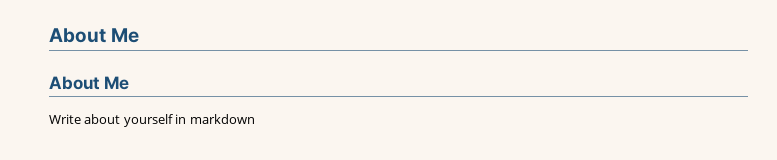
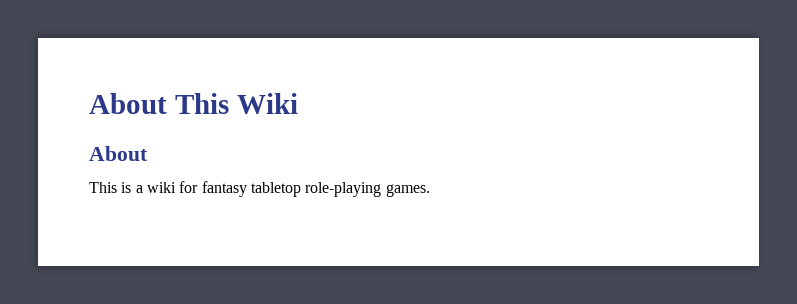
[49,28,140,43] [49,76,129,90] [49,114,255,127] About Me // About Me // Write about yourself in markdown -> [89,93,298,114] [89,146,148,161] [89,181,430,197] About This Wiki // About // This is a wiki for fantasy tabletop role-playing games.

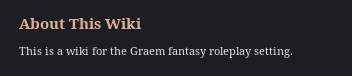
[89,146,148,161] // About -> (143, 23) none
[201,181,430,197] fantasy tabletop role-playing games. -> [110,47,293,58] the Graem fantasy roleplay setting.

